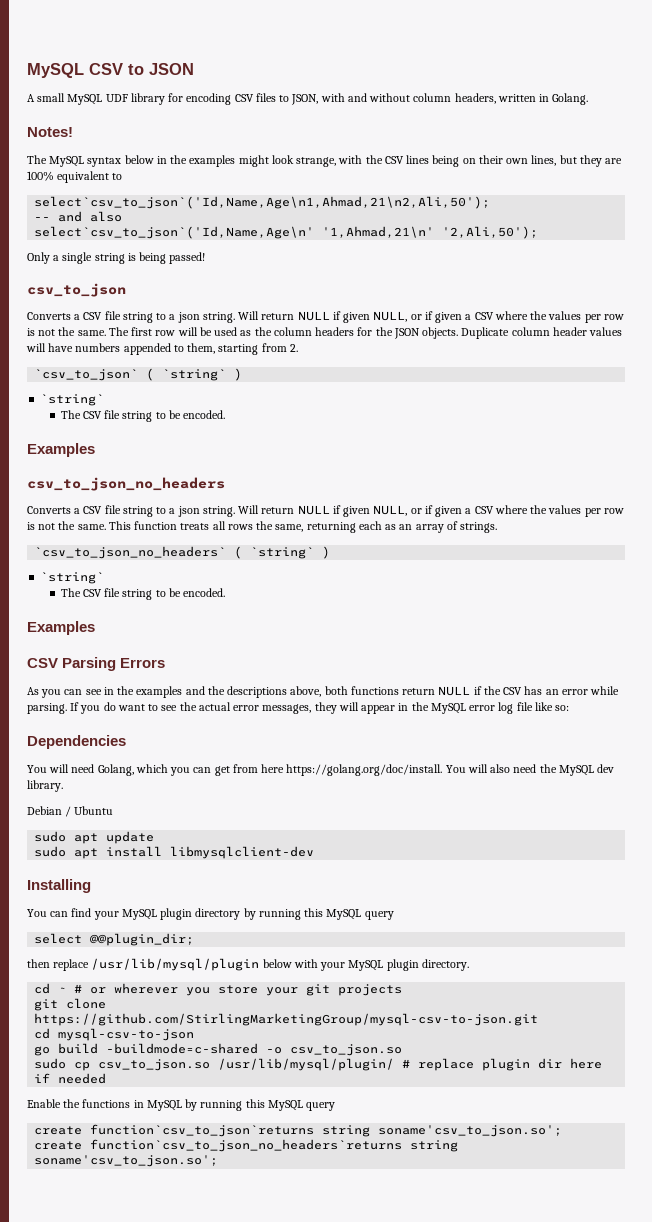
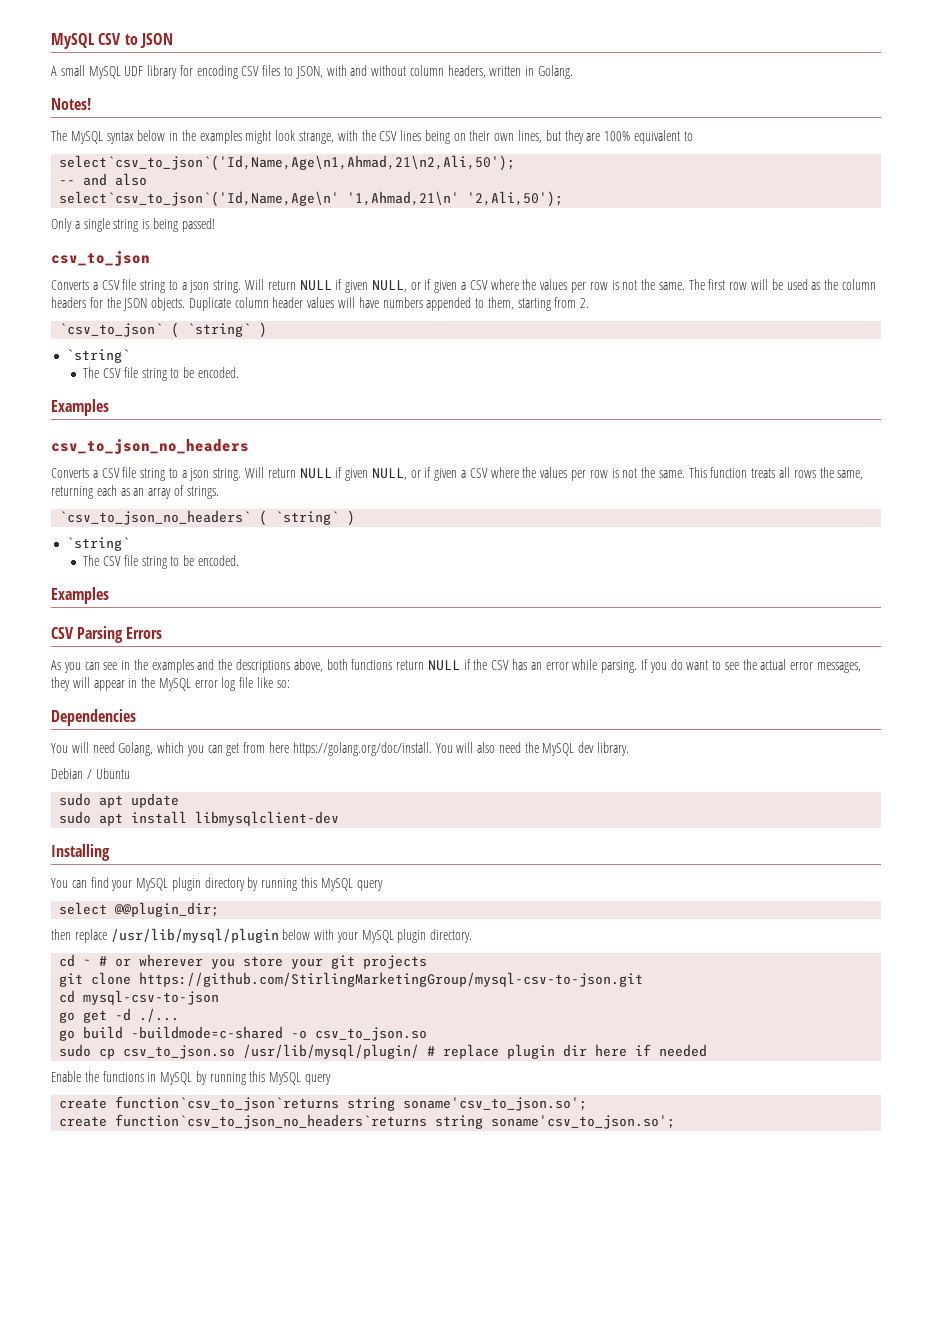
(195, 1034) none -> [59,1008,180,1023] // go get -d ./...

